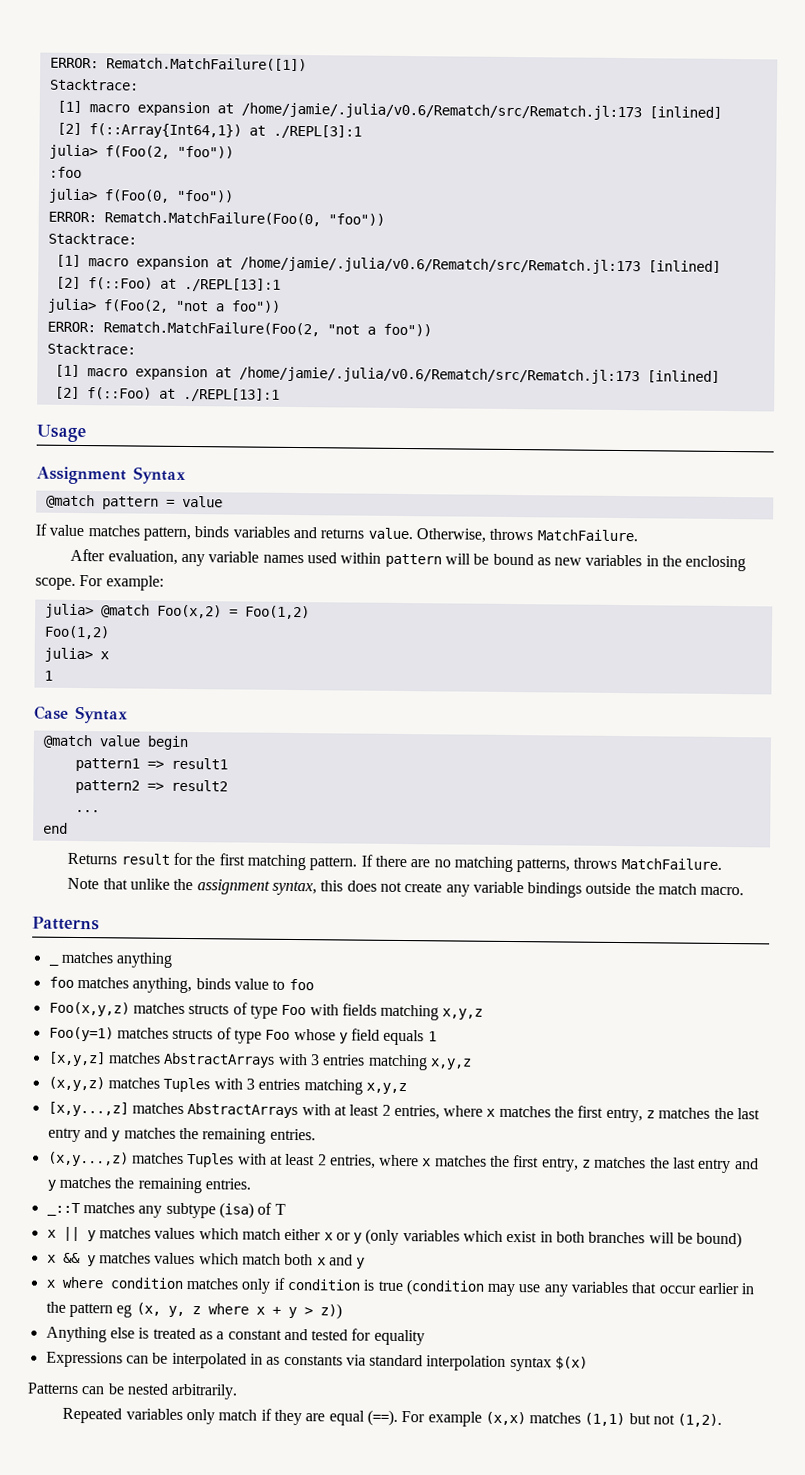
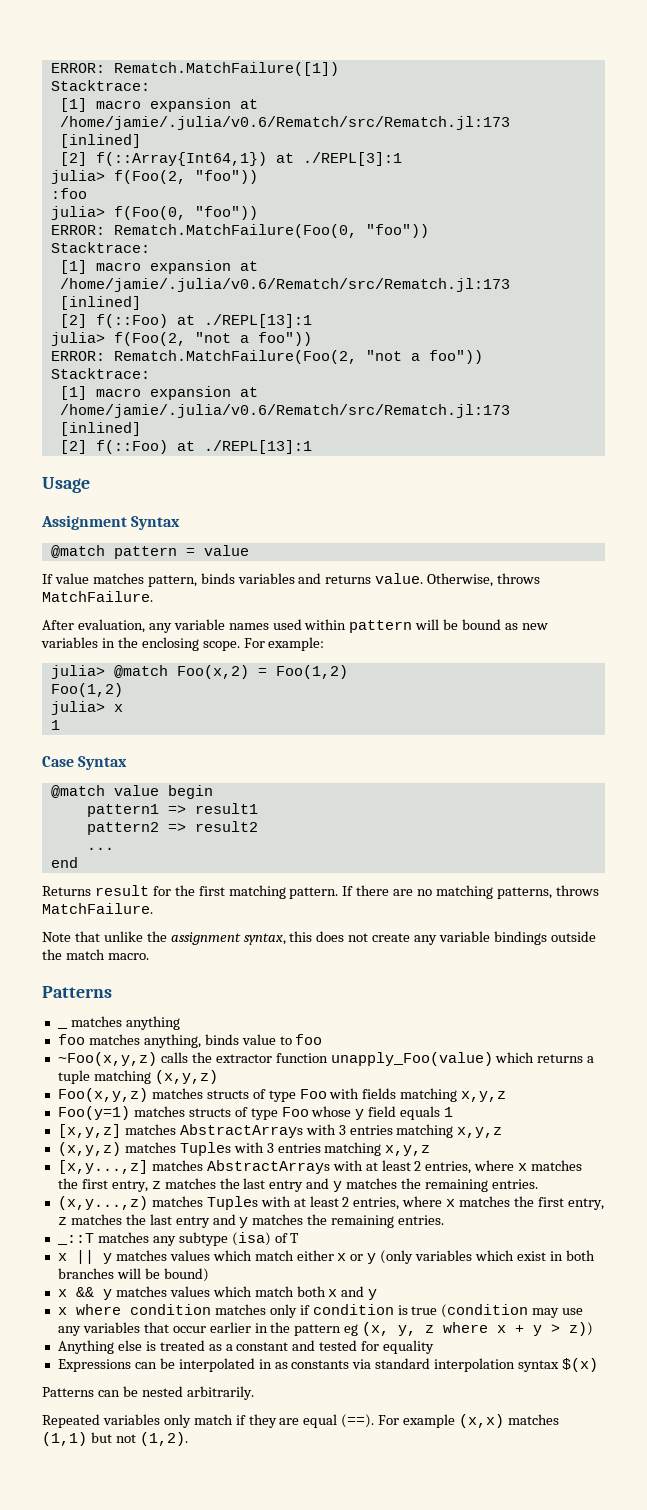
(314, 984) none -> [57,1052,595,1066] [57,1070,218,1084] // ~Foo(x,y,z) calls the extractor function unapply_Foo(value) which returns a tuple matching (x,y,z)

